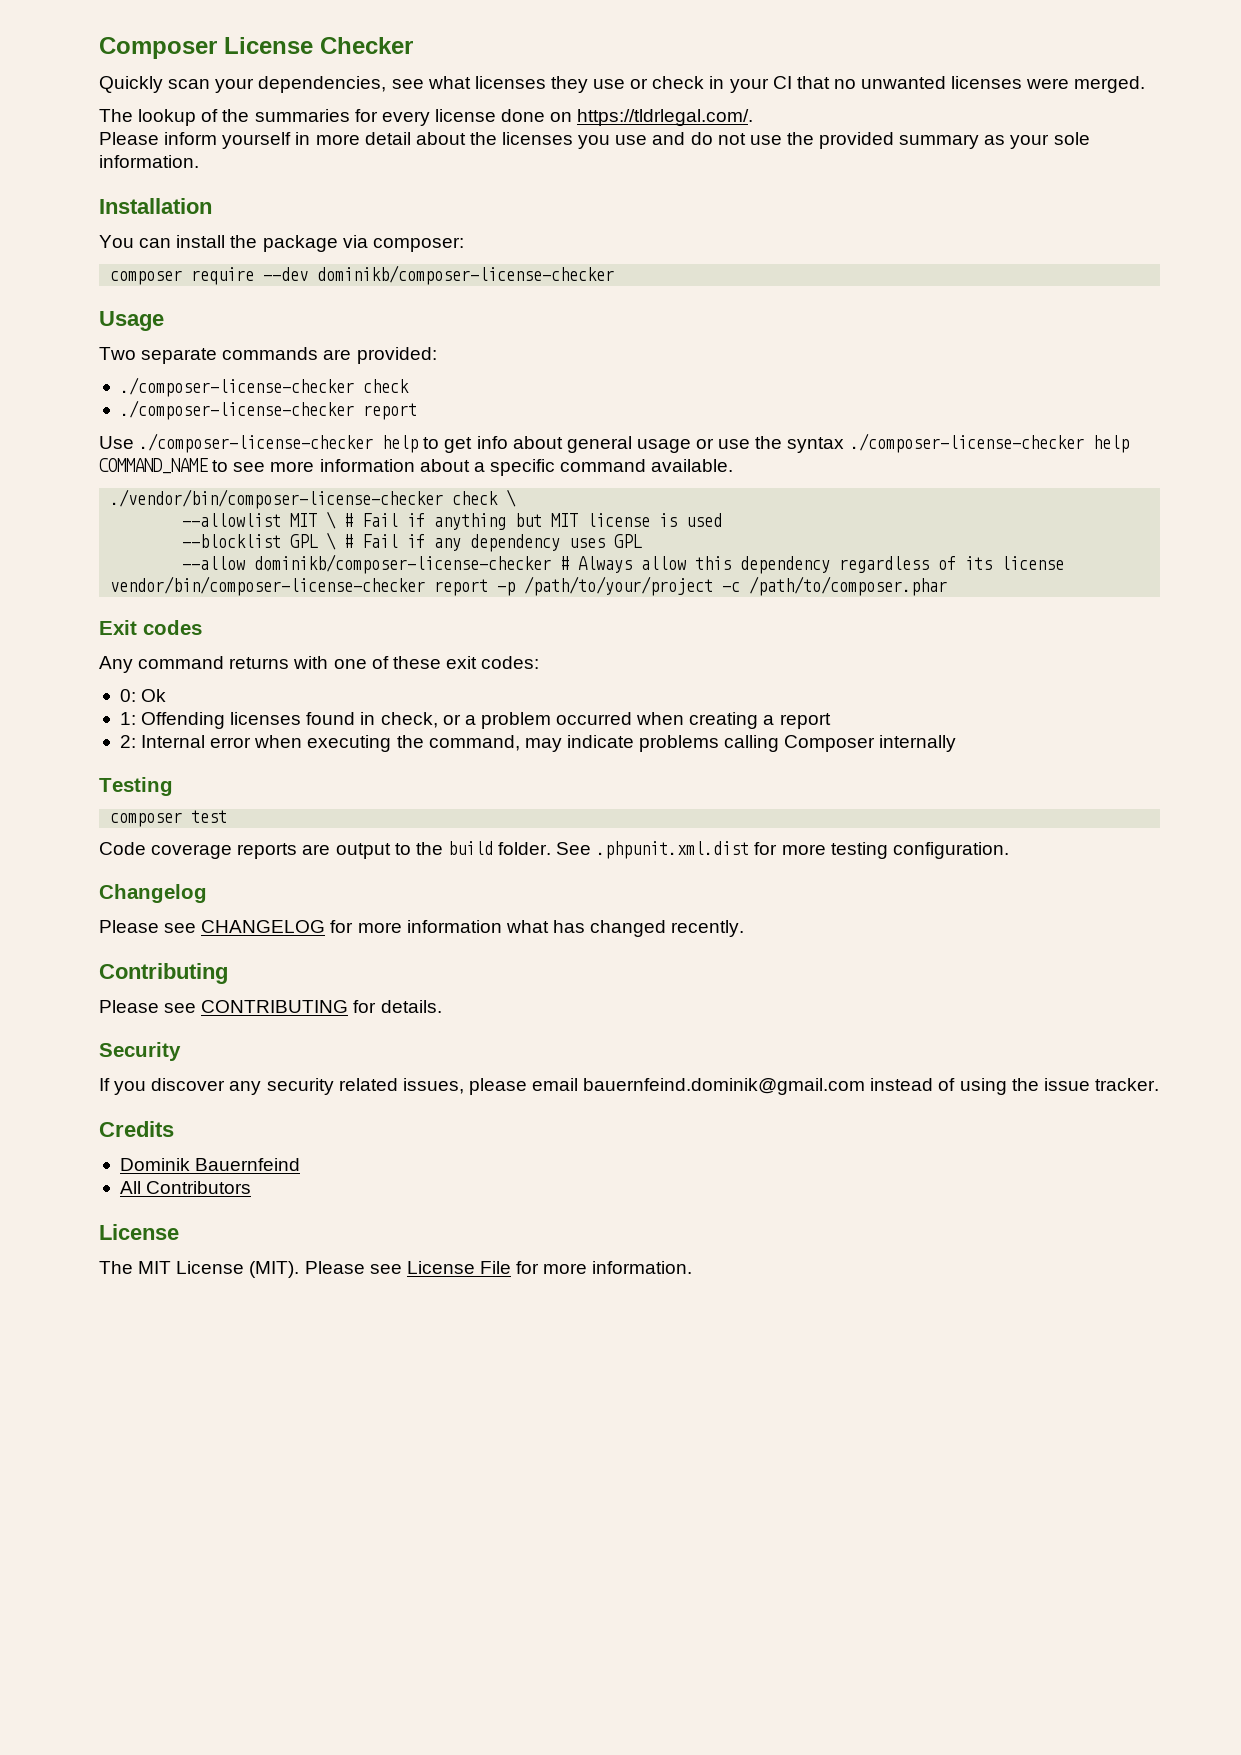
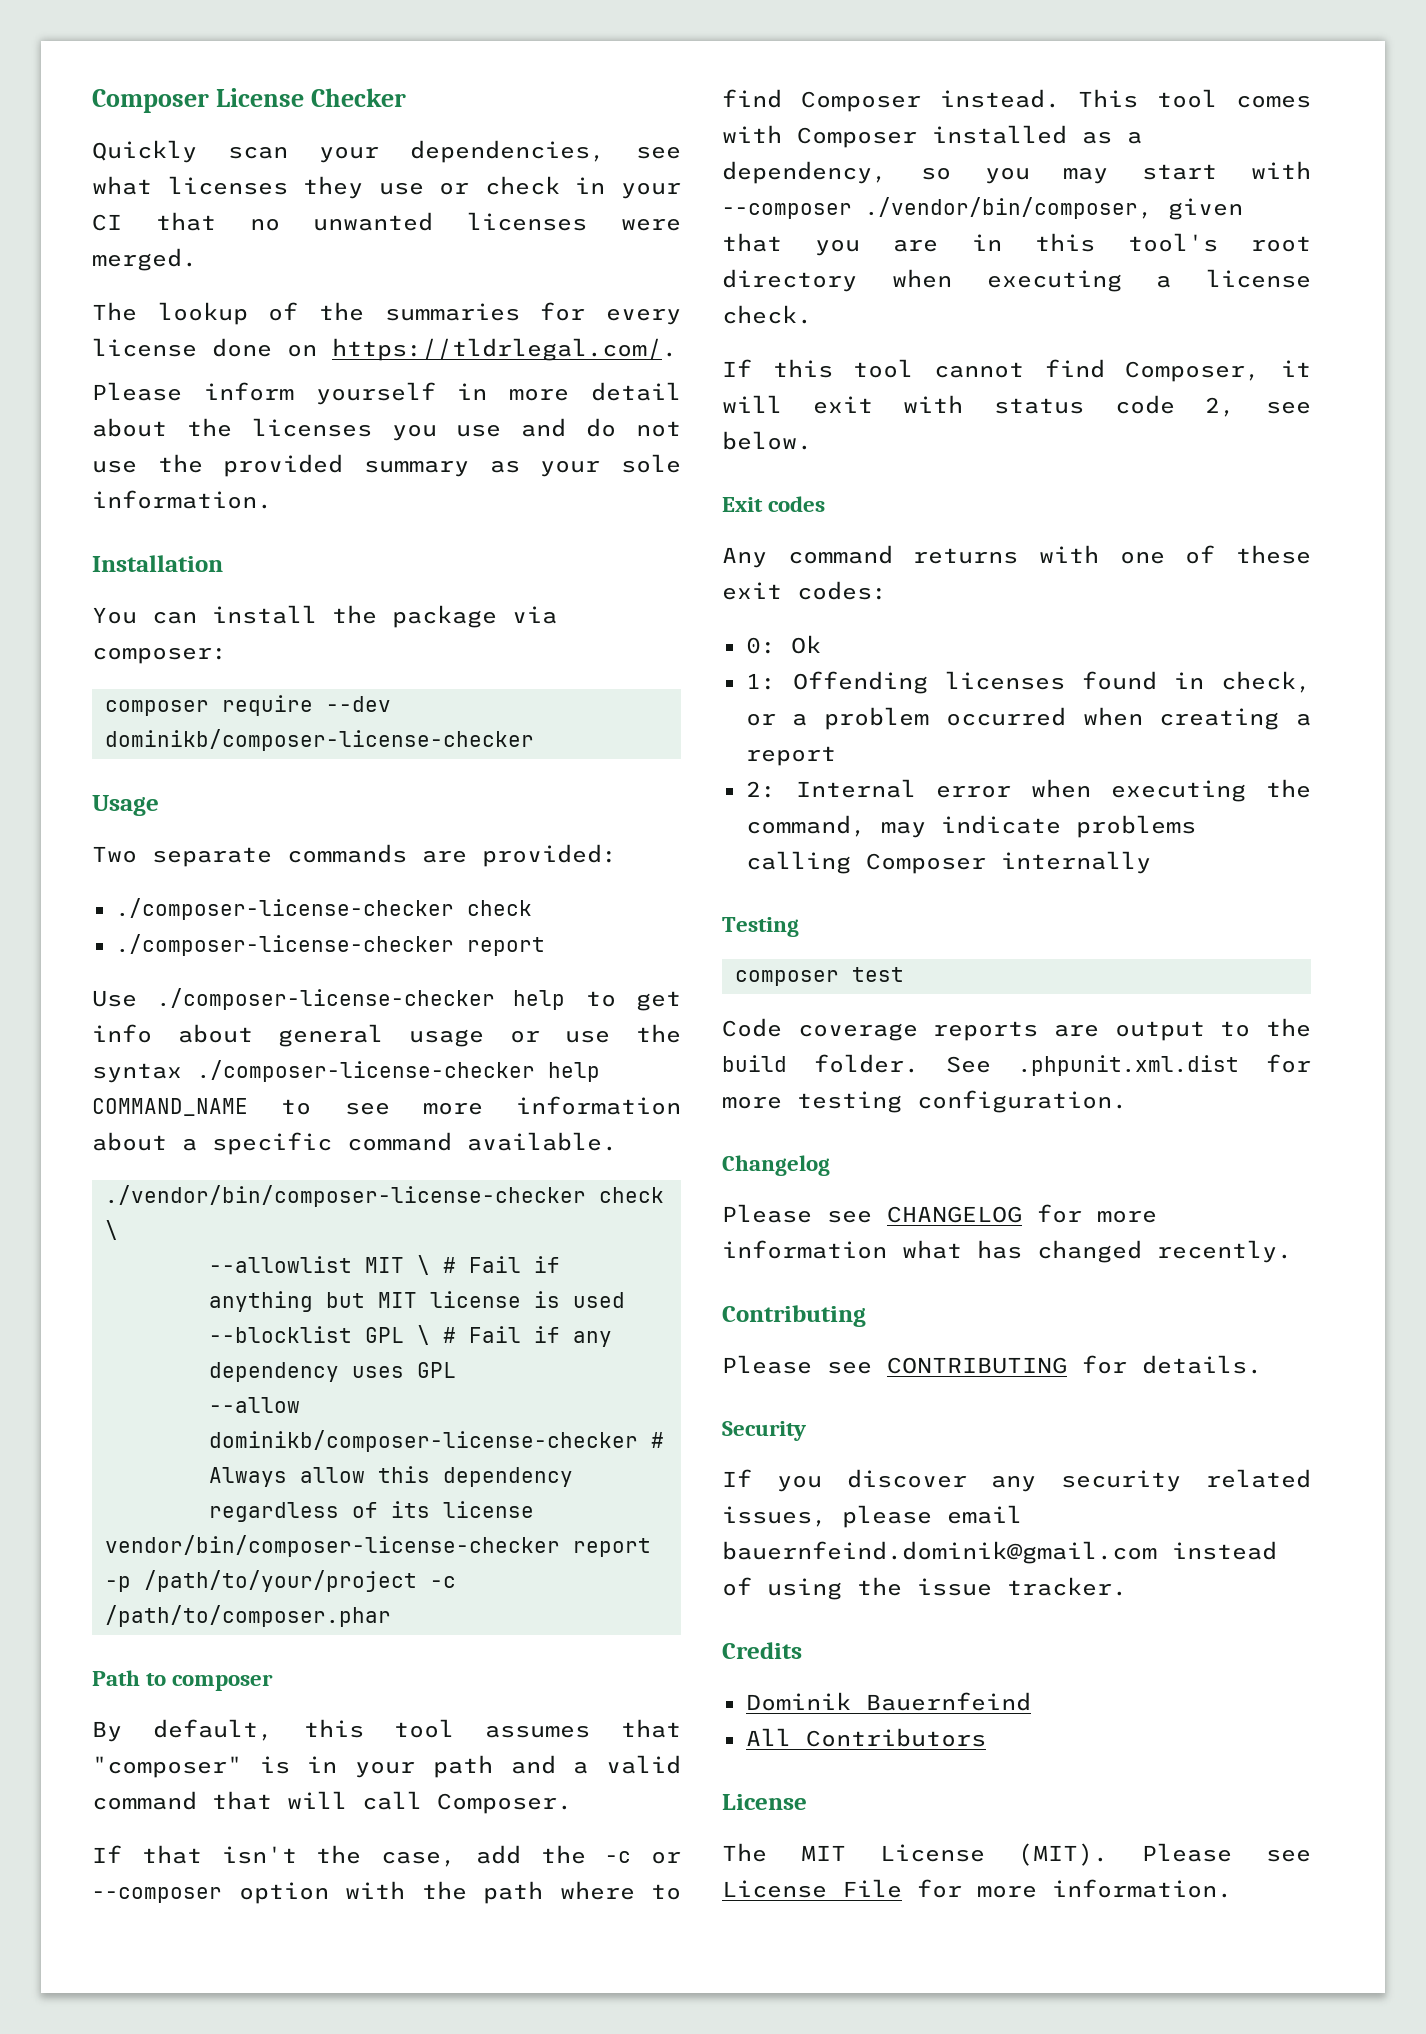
(948, 586) none -> [92,1670,274,1691] [92,1719,681,1742] [92,1755,681,1778] [92,1791,572,1814] [92,1845,681,1867] [92,1881,681,1904] [722,89,1311,112] [722,125,1142,148] [722,161,1311,184] [722,197,1243,220] [722,233,1311,256] [722,269,1311,292] [722,305,812,324] [722,359,1311,382] [722,395,1311,417] [722,431,812,450] // Path to composer // By default, this tool assumes that "composer" is in your path and a valid command that will call Composer. // If that isn't the case, add the -c or --composer option with the path where to find Composer instead. This tool comes with Composer installed as a dependency, so you may start with --composer ./vendor/bin/composer, given that you are in this tool's root directory when executing a license check. // If this tool cannot find Composer, it will exit with status code 2, see below.

